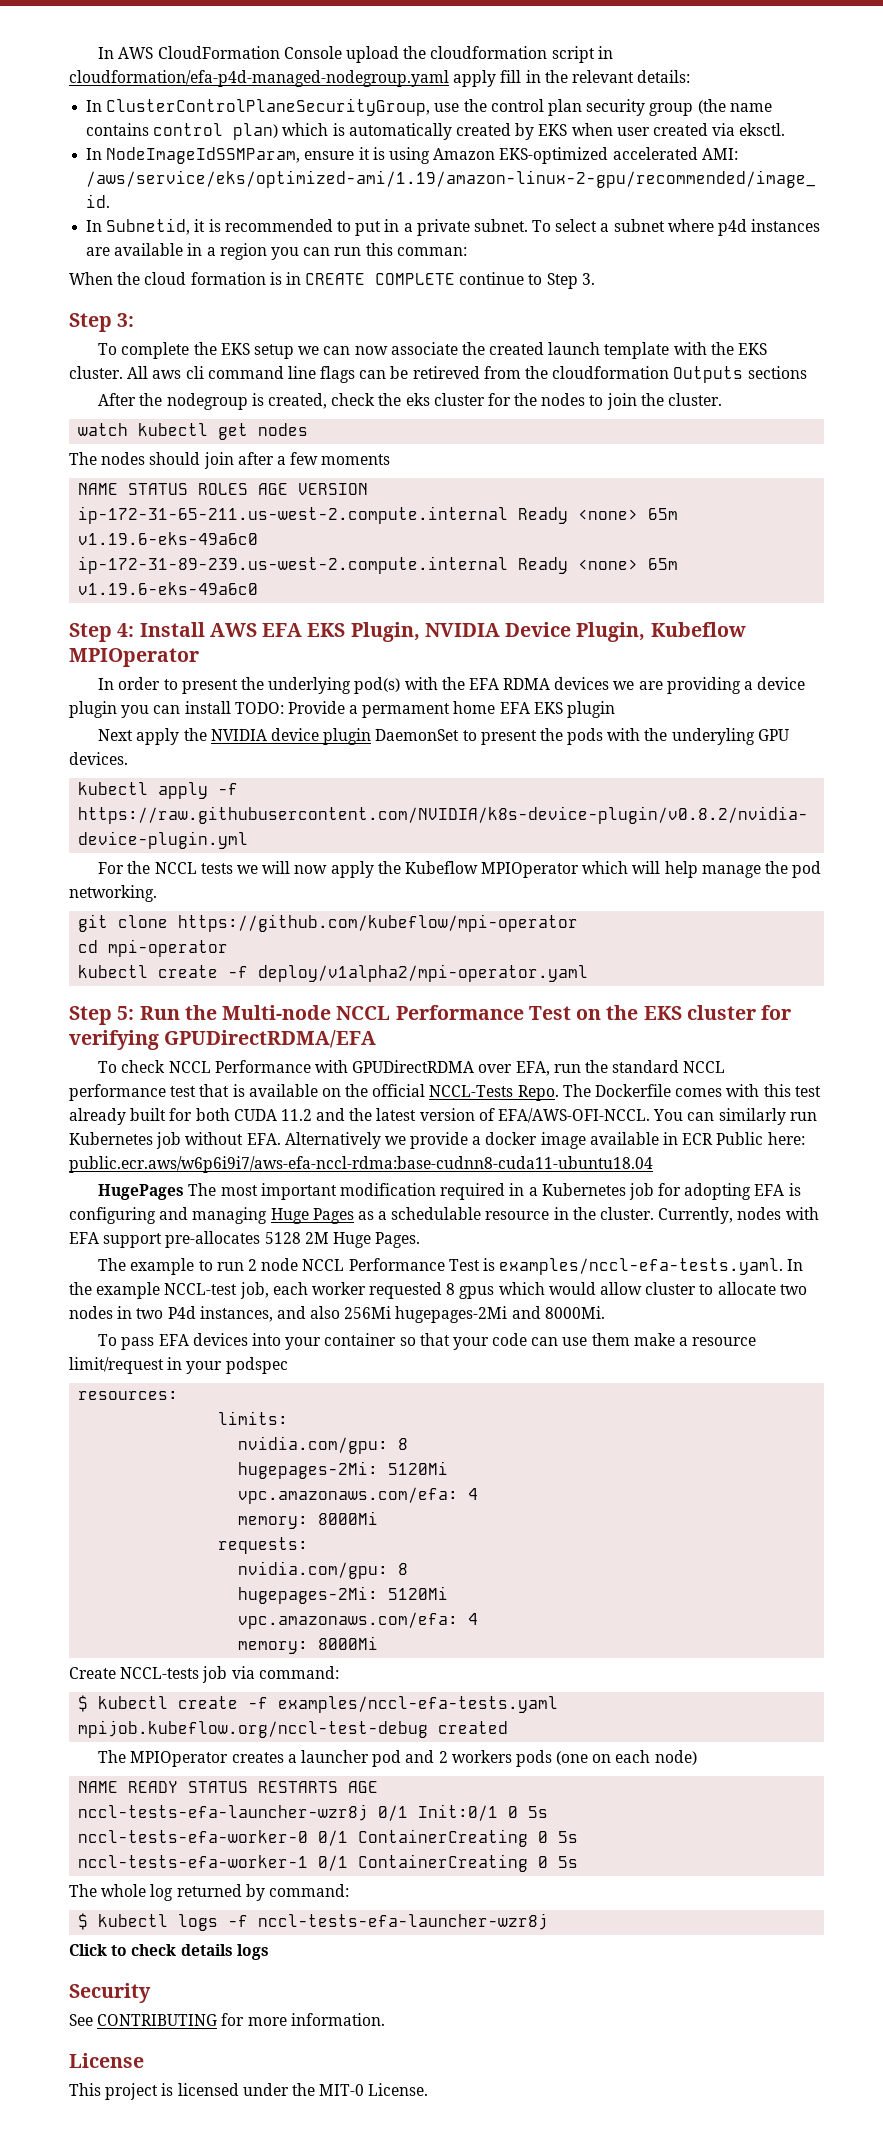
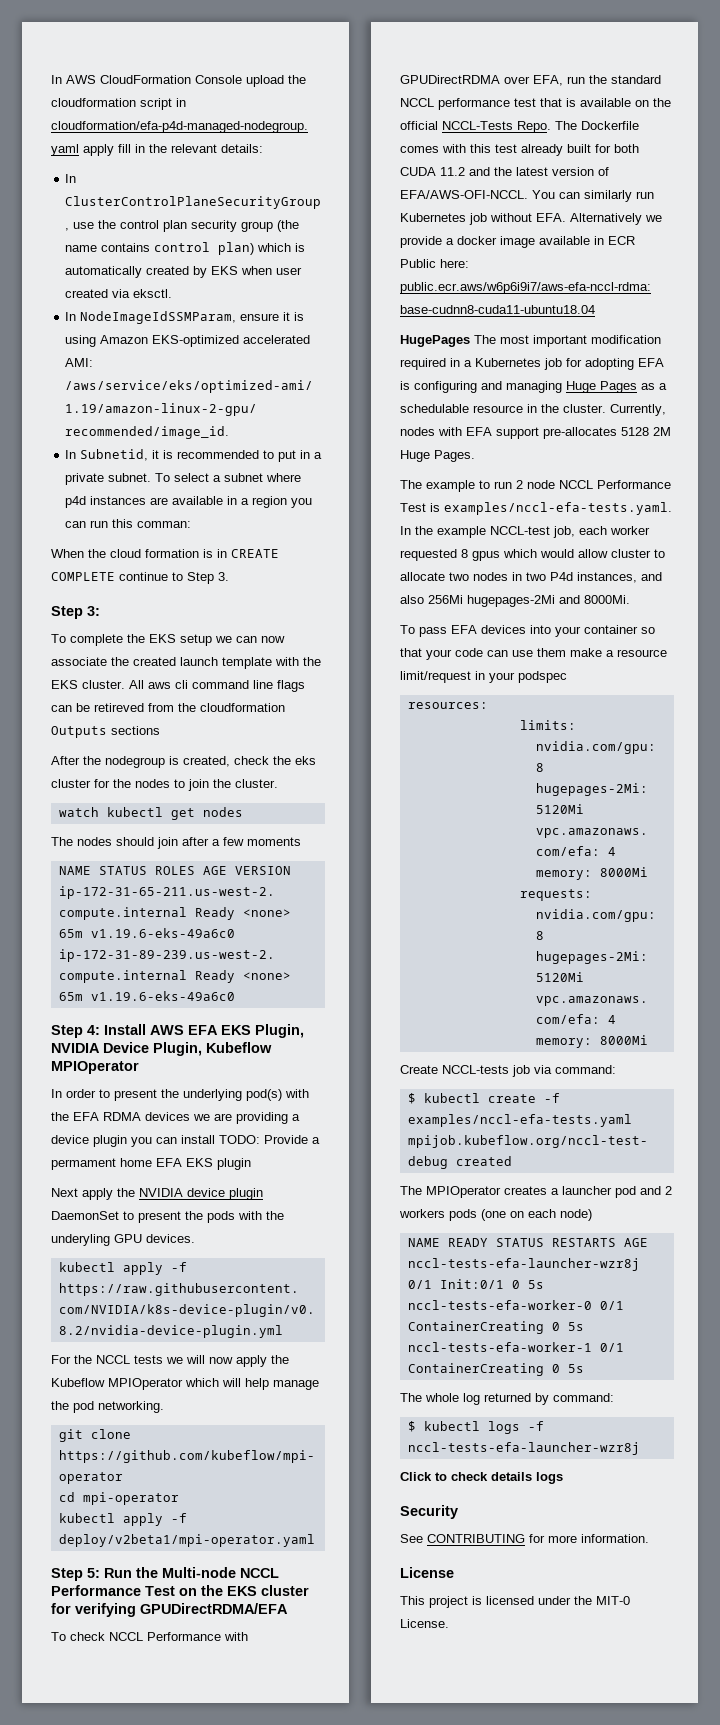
[158,964,589,982] create -f deploy/v1alpha2/mpi-operator.yaml -> [122,1513,187,1526] [58,1534,315,1547] apply -f deploy/v2beta1/mpi-operator.yaml

